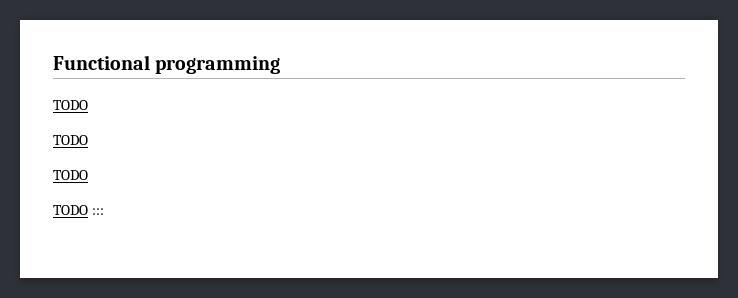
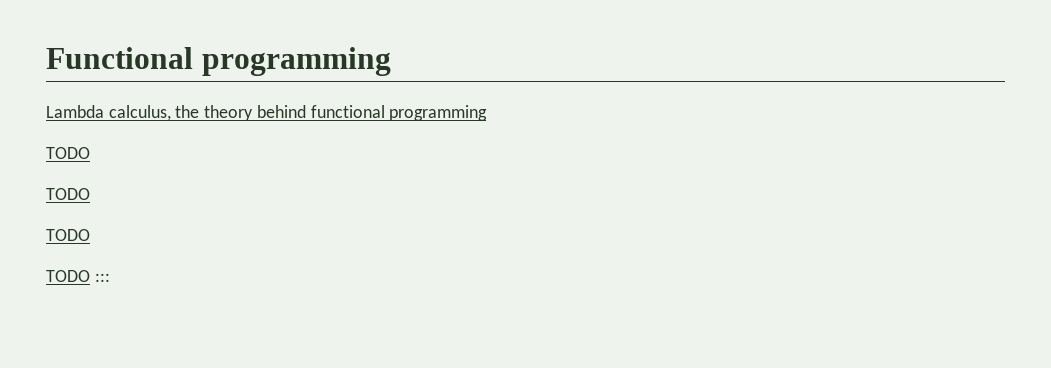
(281, 65) none -> [46,105,488,121] // Lambda calculus, the theory behind functional programming

